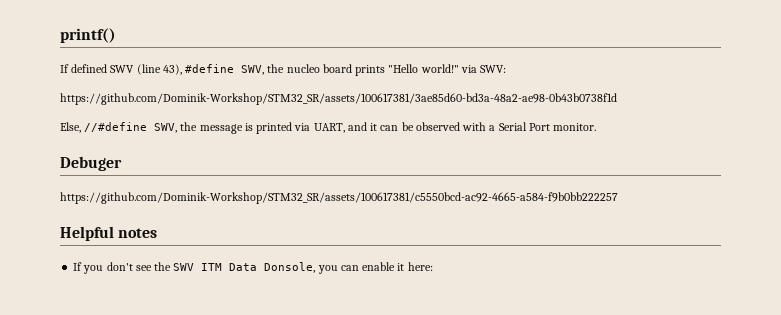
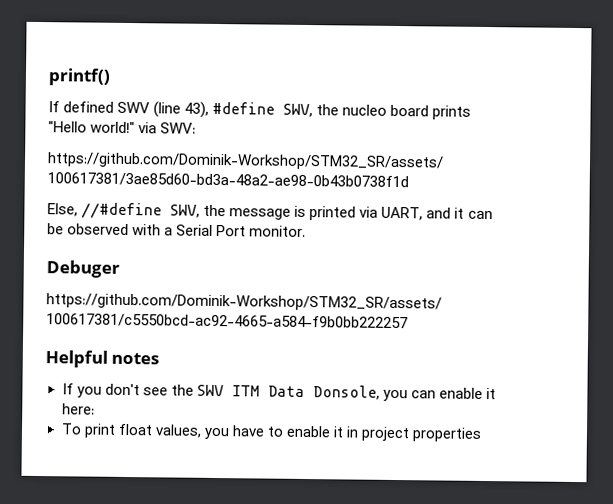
(433, 266) none -> [60,423,483,442] // To print float values, you have to enable it in project properties

